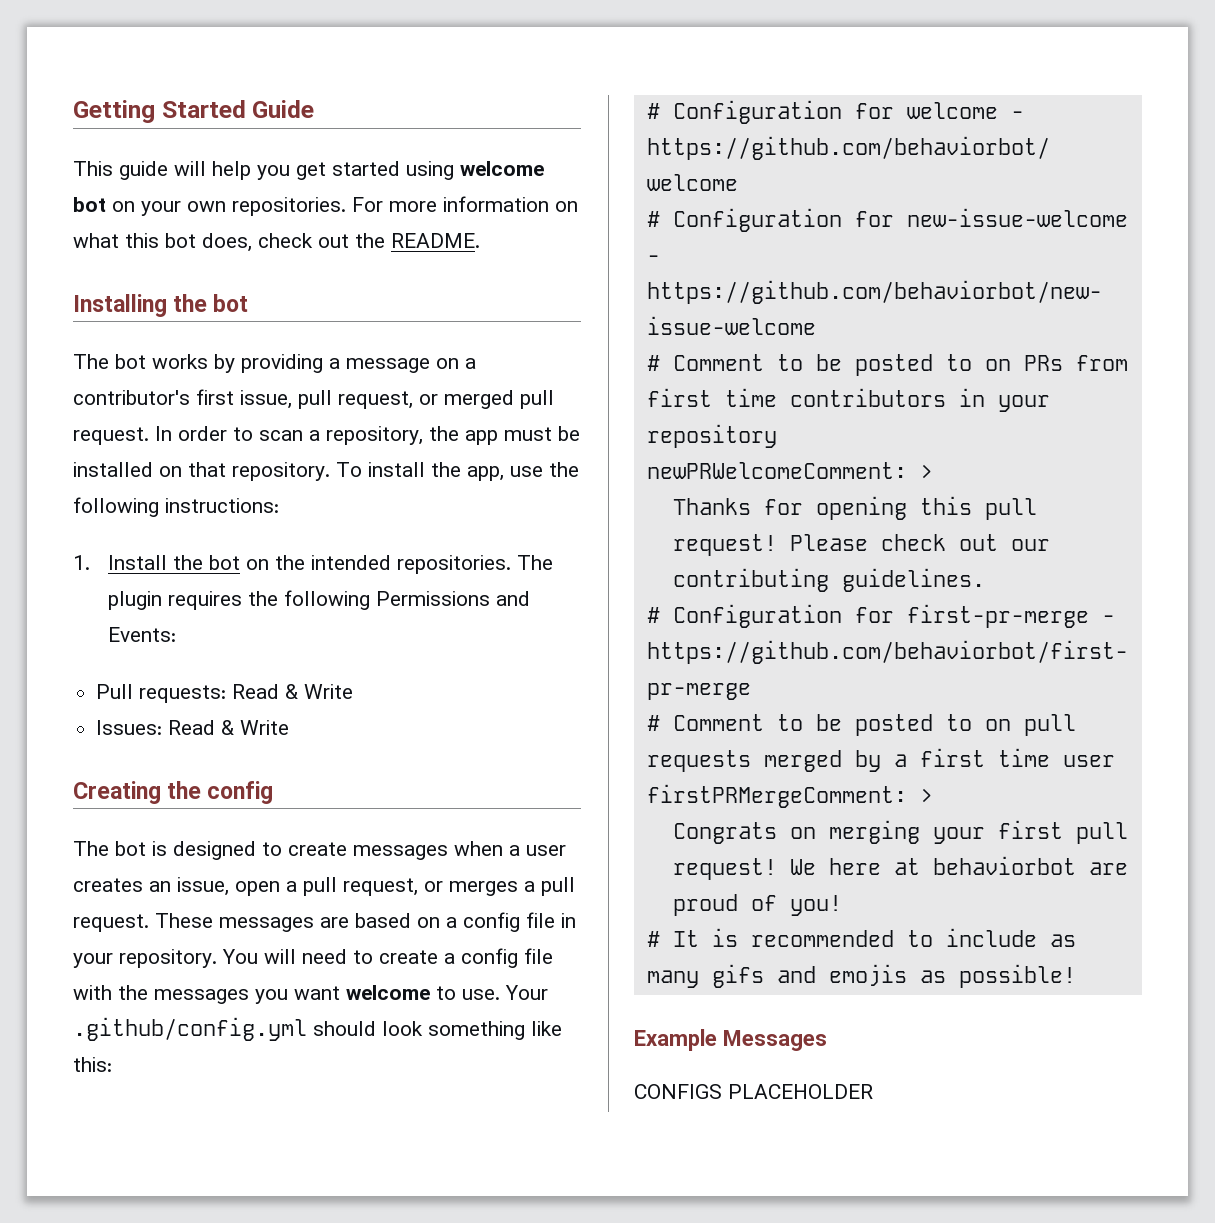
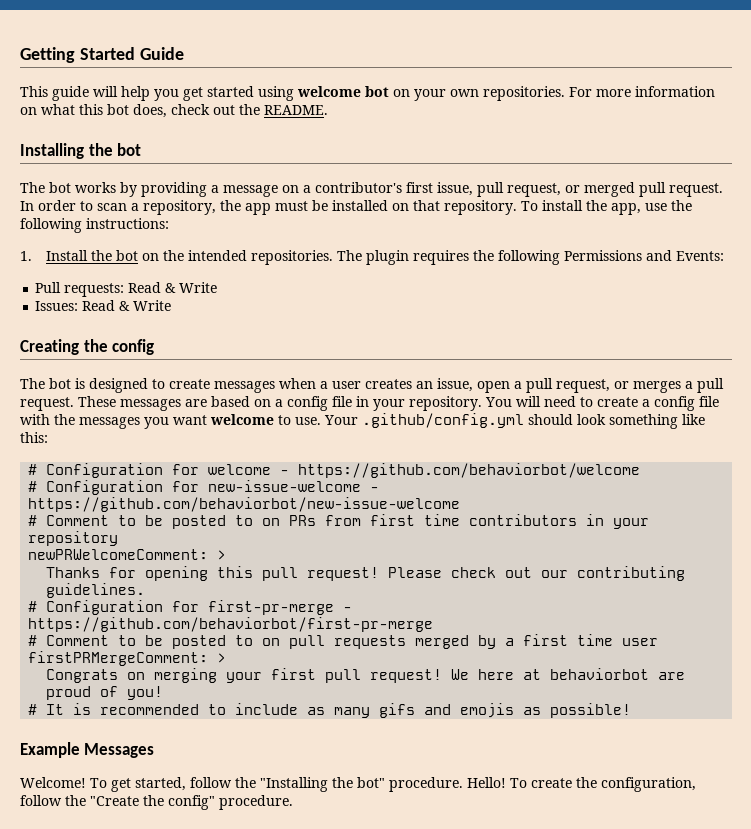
[634,1084,873,1099] CONFIGS PLACEHOLDER -> [20,777,696,792] [20,795,293,810] Welcome! To get started, follow the "Installing the bot" procedure. Hello! To create the configuration, follow the "Create the config" procedure.

